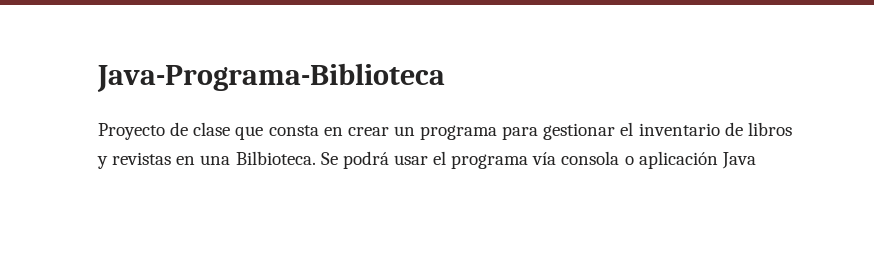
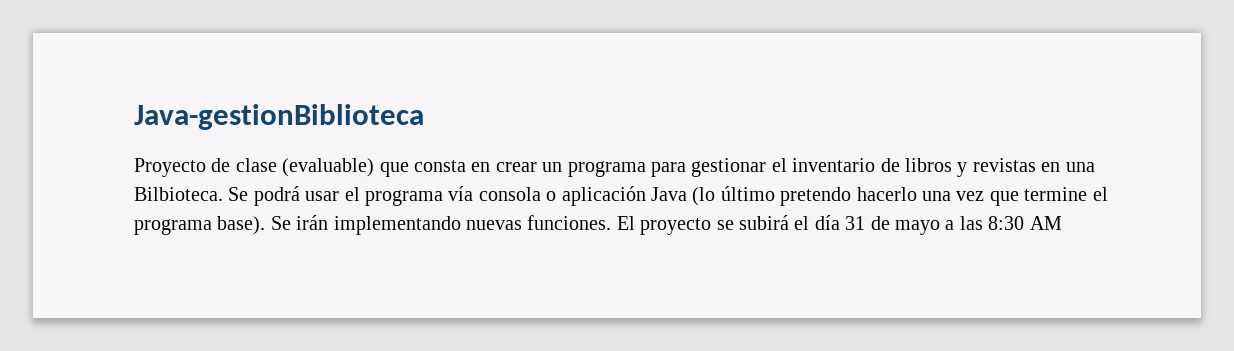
[97,63,445,92] Java-Programa-Biblioteca -> [134,104,424,130] Java-gestionBiblioteca
(231, 129) none -> [282,158,375,177] (evaluable)
(756, 160) none -> [692,186,1108,206] [134,215,1062,235] (lo último pretendo hacerlo una vez que termine el programa base). Se irán implementando nuevas funciones. El proyecto se subirá el día 31 de mayo a las 8:30 AM

